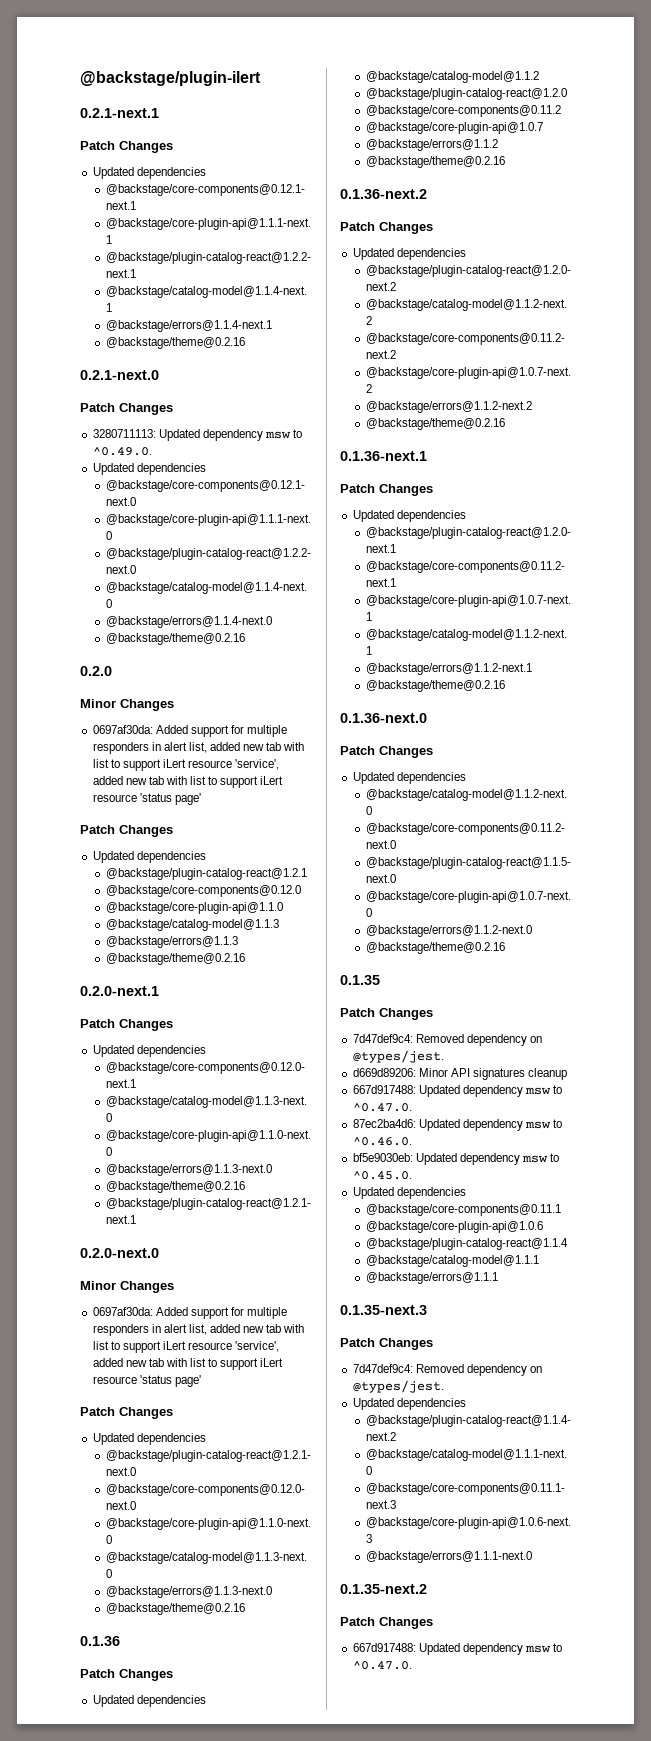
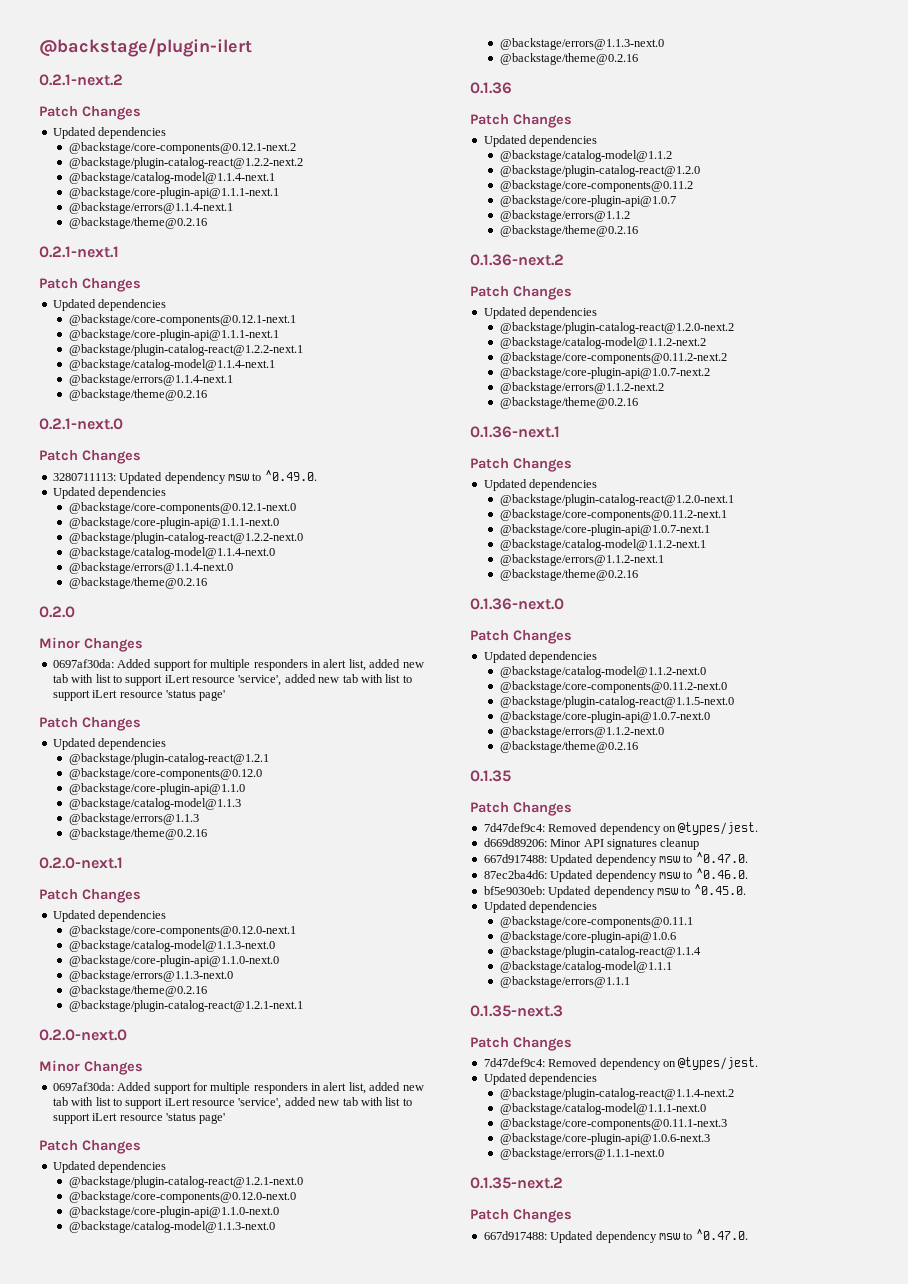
(261, 78) none -> [39,74,123,86] [39,106,141,120] [52,127,167,139] [68,142,296,154] [68,157,303,169] [68,172,275,184] [68,187,279,199] [68,202,233,214] [68,217,207,229] // 0.2.1-next.2 // Patch Changes // Updated dependencies // @backstage/core-components@0.12.1-next.2 // @backstage/plugin-catalog-react@1.2.2-next.2 // @backstage/catalog-model@1.1.4-next.1 // @backstage/core-plugin-api@1.1.1-next.1 // @backstage/errors@1.1.4-next.1 // @backstage/theme@0.2.16

